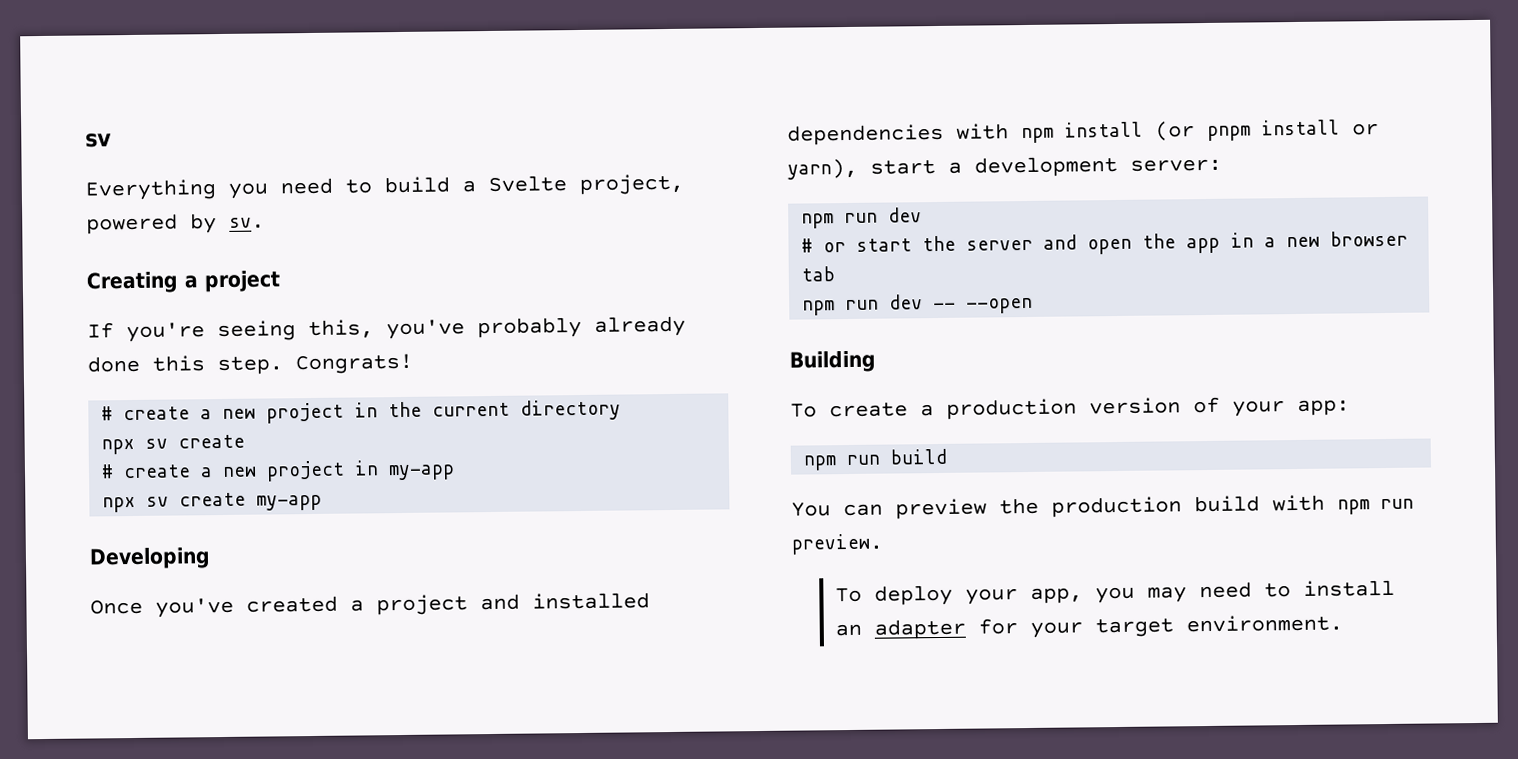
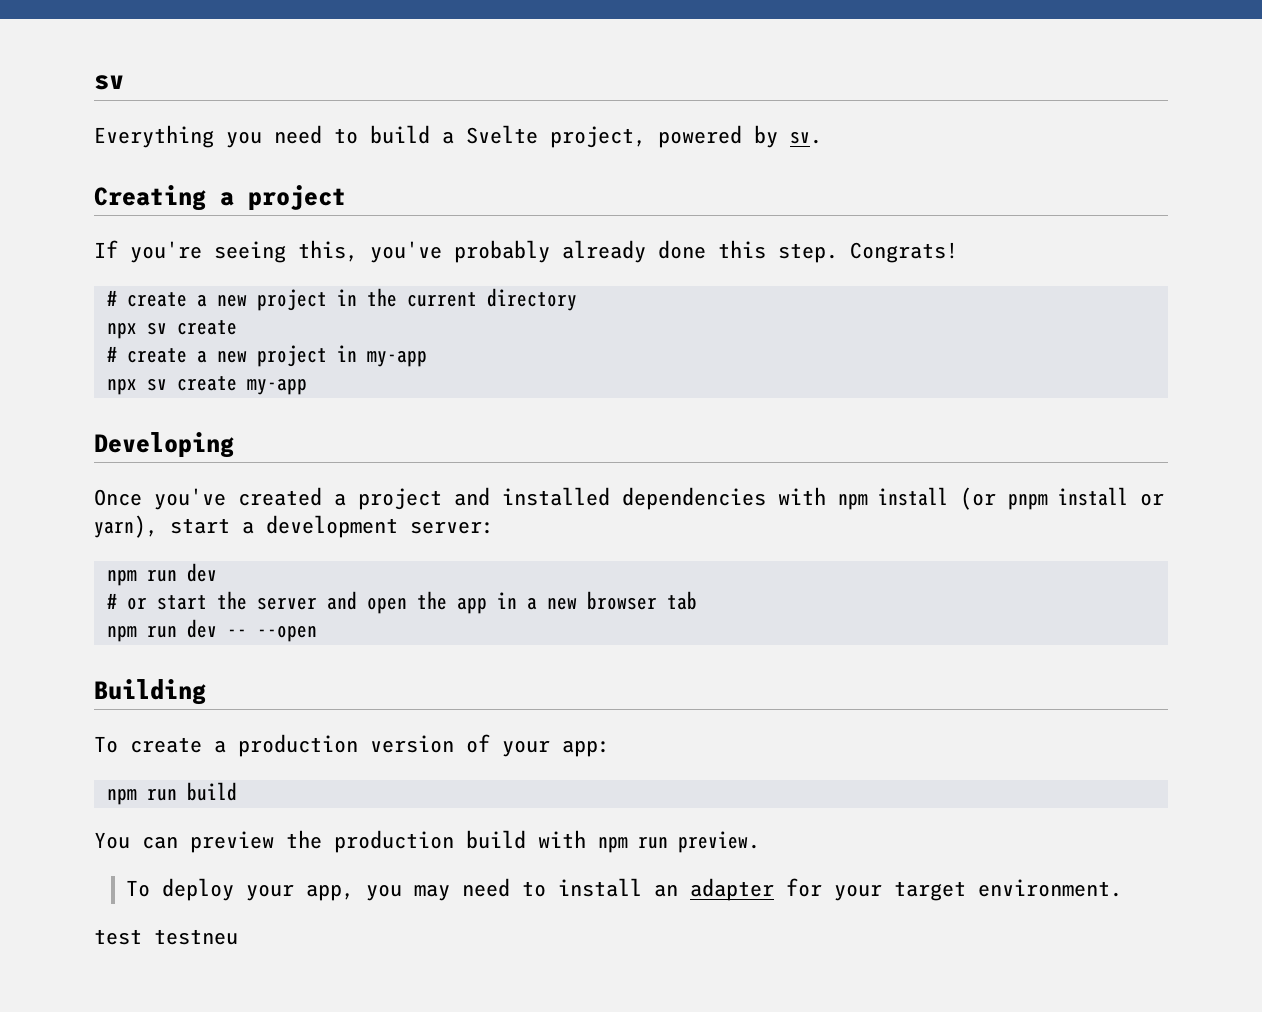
(1343, 623) none -> [94,929,238,945] // test testneu

